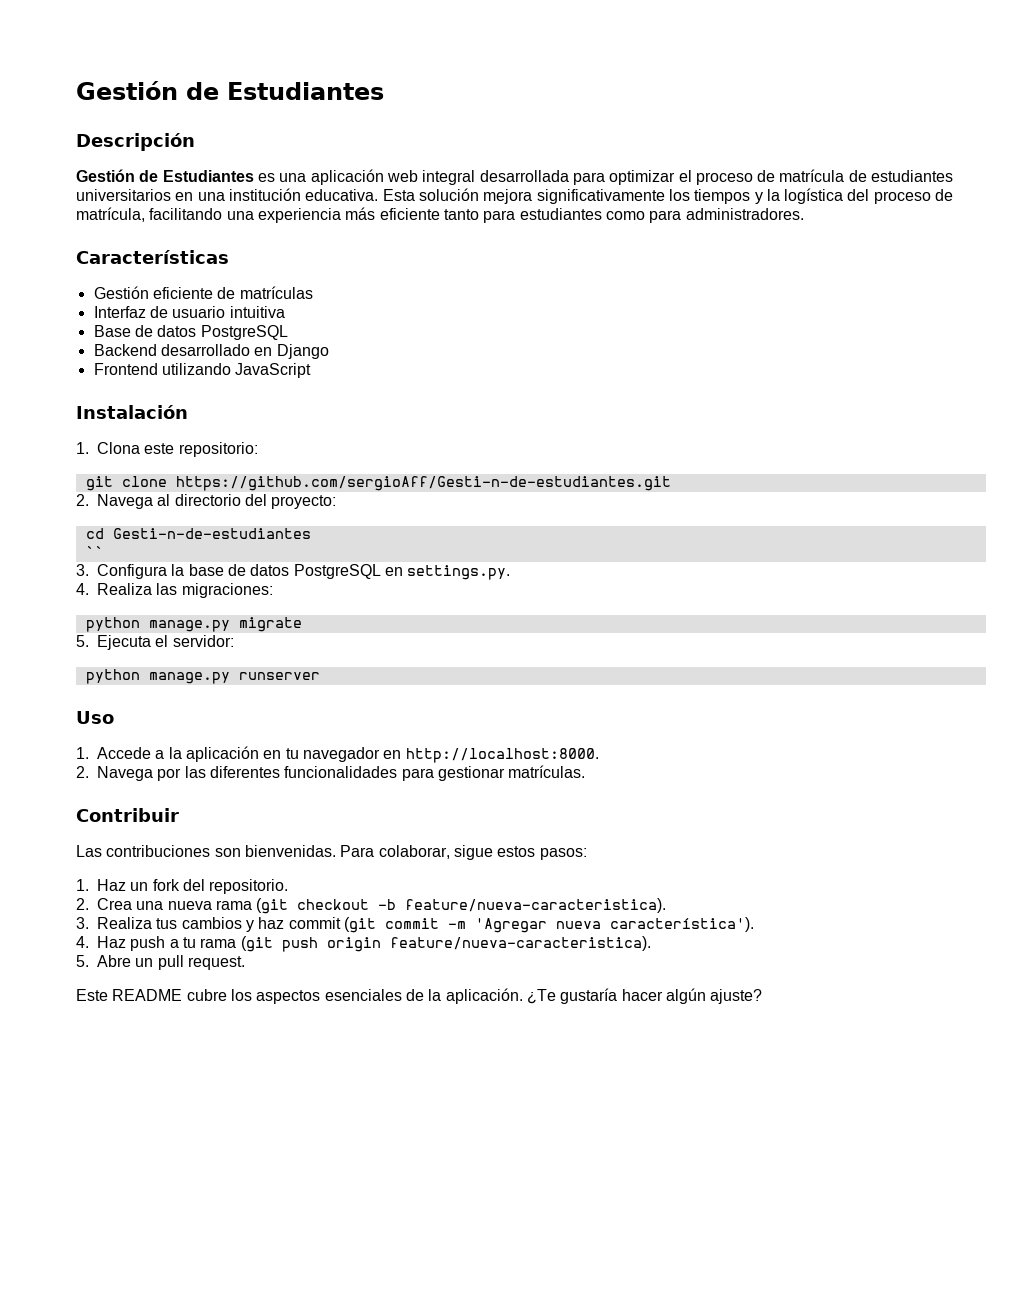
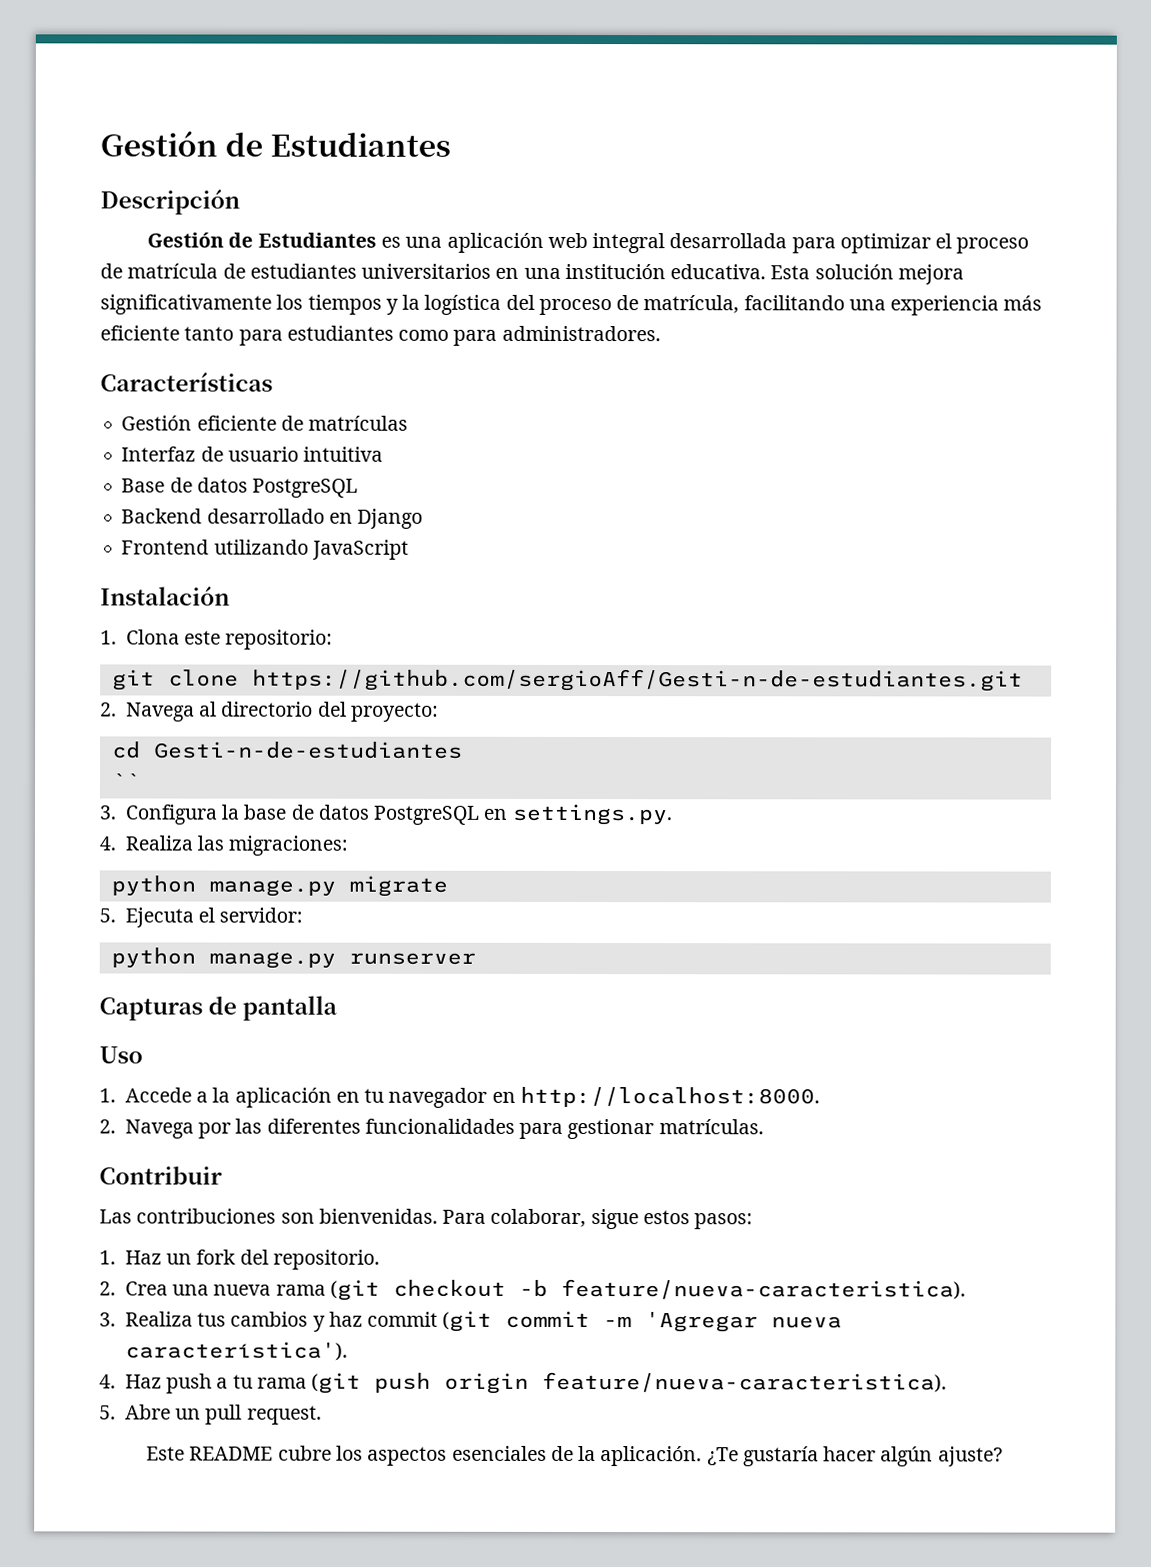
(320, 676) none -> [99,995,339,1021] // Capturas de pantalla

